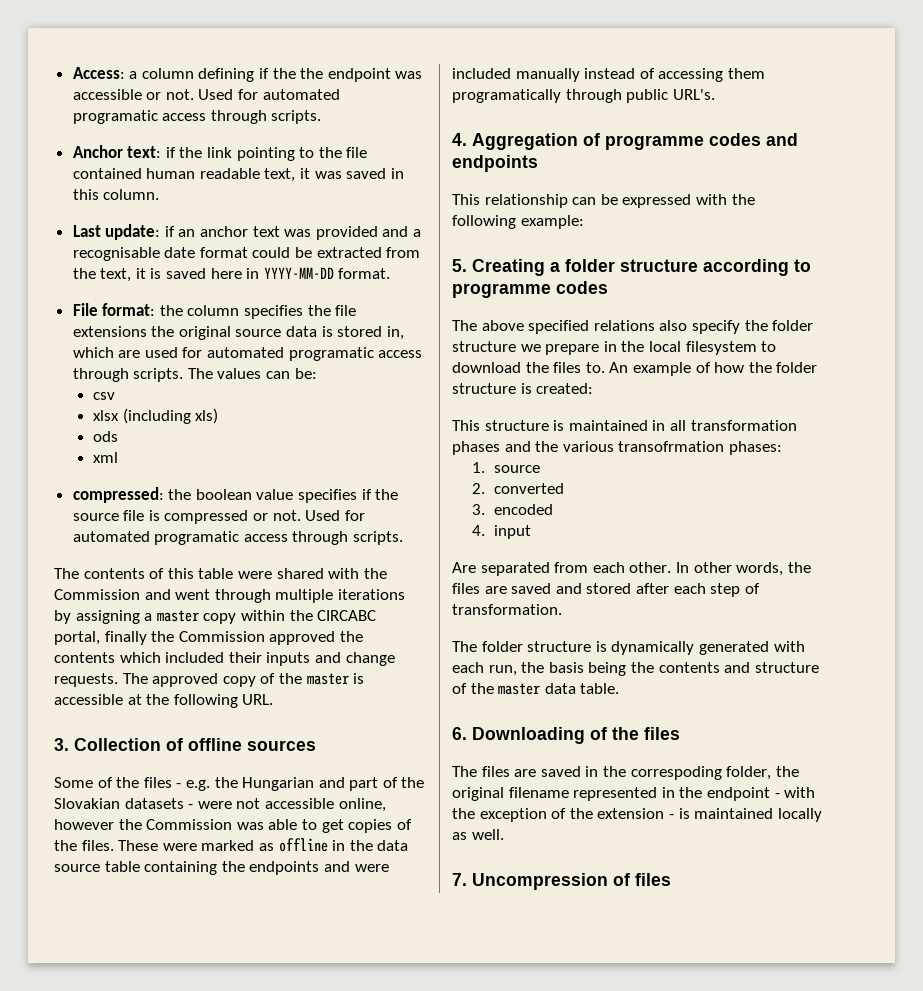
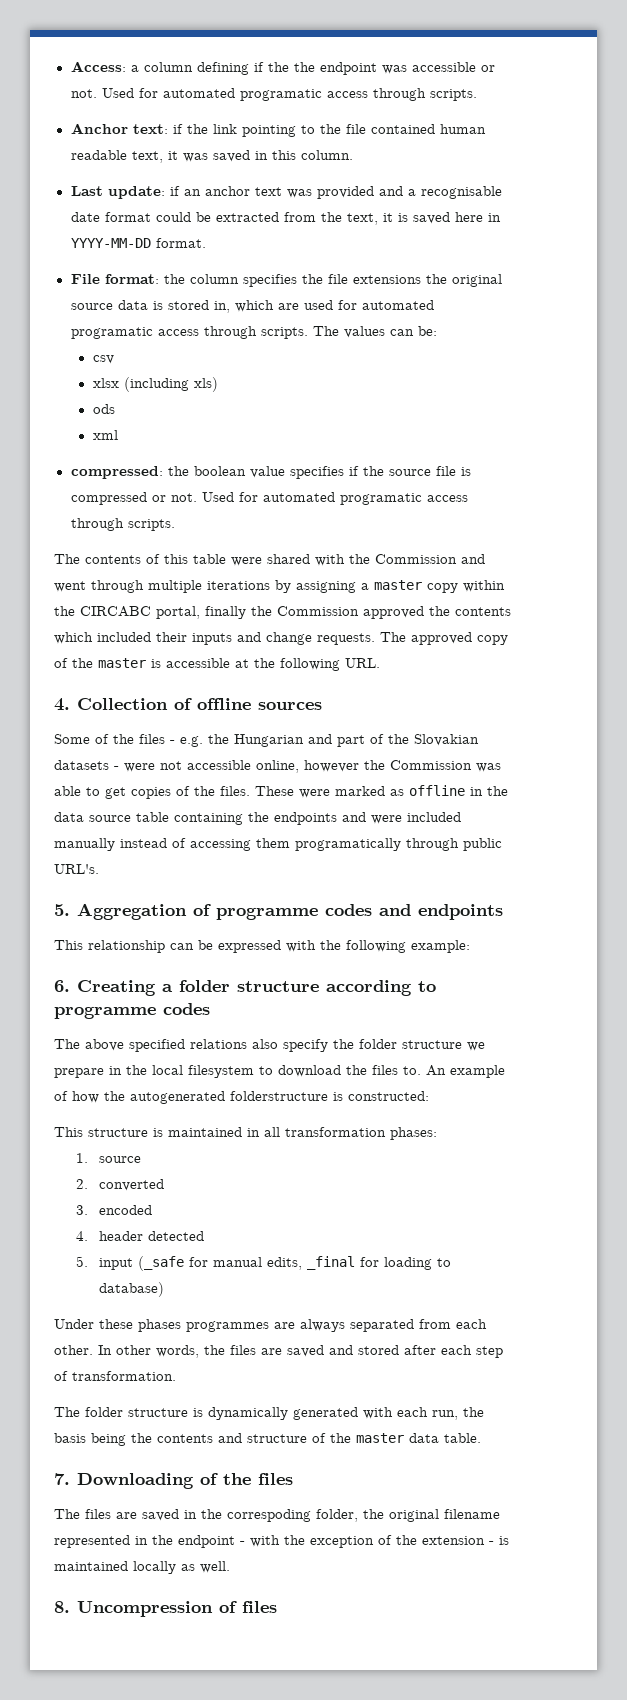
[54,738,69,751] 3. -> [54,698,70,711] 4.
[452,133,467,146] 4. -> [54,904,70,916] 5.
[452,259,467,272] 5. -> [54,980,70,992] 6.
[776,362,818,373] [452,383,594,394] folder structure is created: -> [130,1091,429,1104] autogenerated folderstructure is constructed:
[452,441,725,455] phases and the various transofrmation -> (386, 1132) none
[493,525,531,539] [452,562,476,573] input // Are -> [98,1231,204,1241] [76,1256,451,1271] [98,1282,164,1297] [54,1319,345,1332] header detected // 5. input (_safe for manual edits, _final for loading to database) // Under these phases programmes are always
[452,727,467,740] 6. -> [54,1473,70,1485] 7.
[452,873,467,886] 7. -> [54,1601,70,1613] 8.

